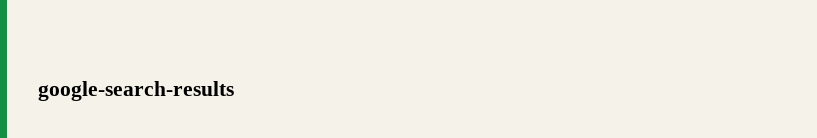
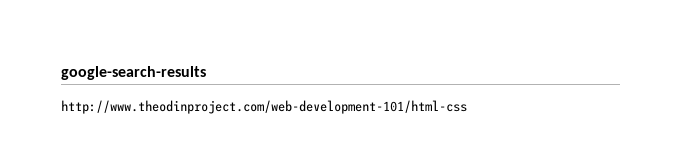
(234, 91) none -> [61,100,467,114] // http://www.theodinproject.com/web-development-101/html-css

